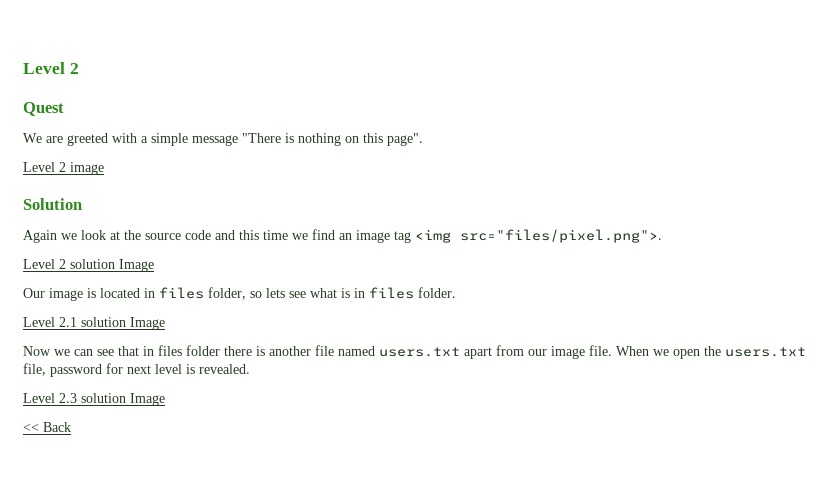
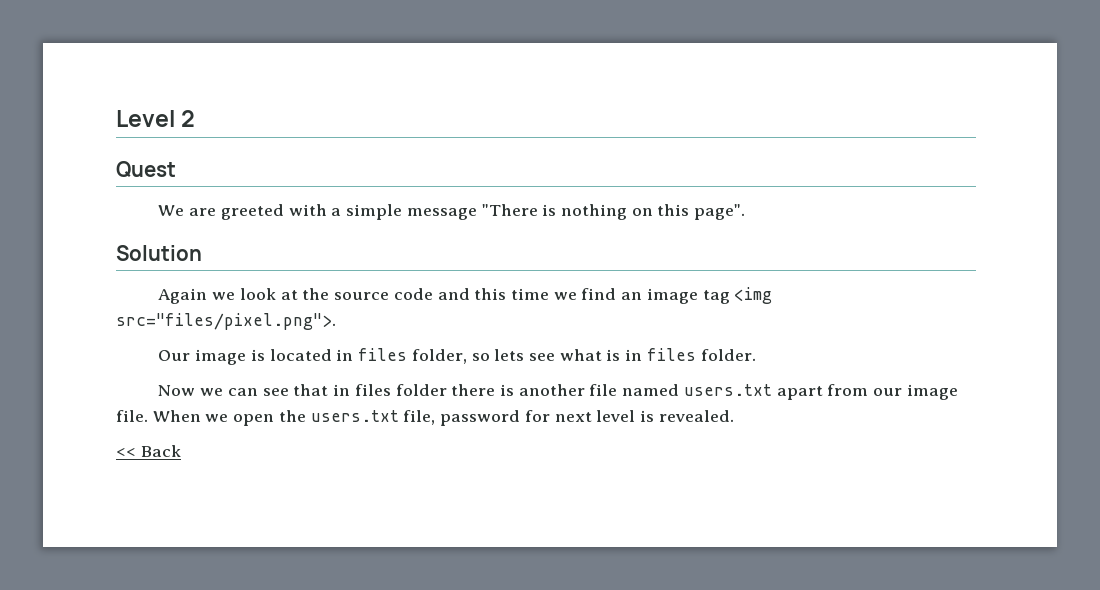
[23,162,104,175] // Level 2 image -> (746, 212) none
[23,259,154,272] // Level 2 solution Image -> (336, 321) none
[23,317,165,330] // Level 2.1 solution Image -> (756, 355) none
[23,393,165,406] // Level 2.3 solution Image -> (734, 416) none

